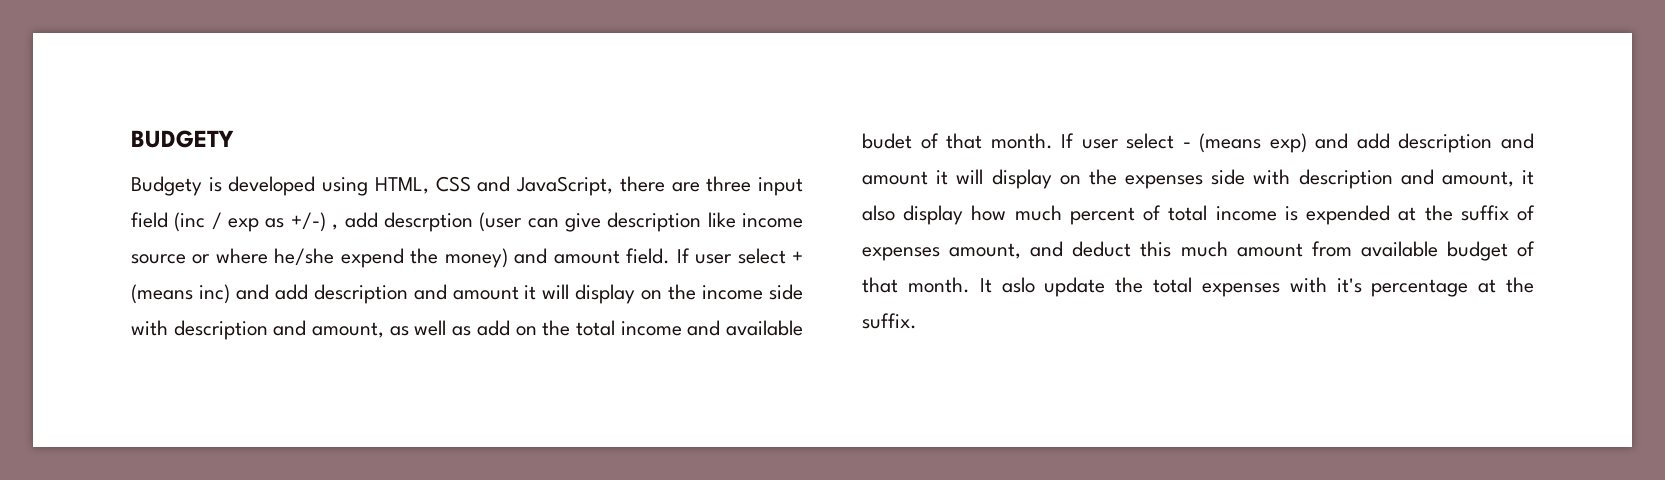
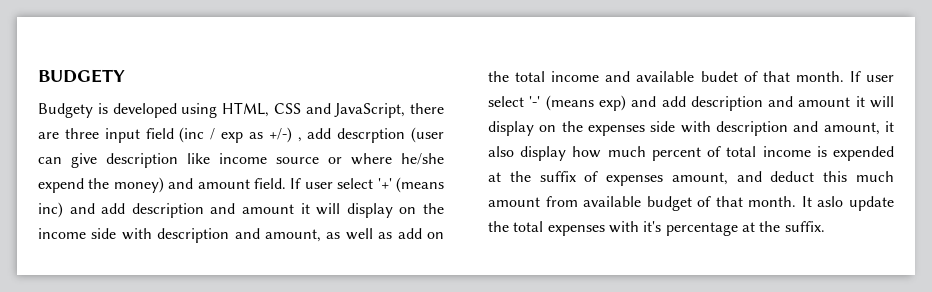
[791,251,803,263] + -> [377,178,392,189] '+'
[1182,142,1191,148] - -> [529,96,541,107] '-'

